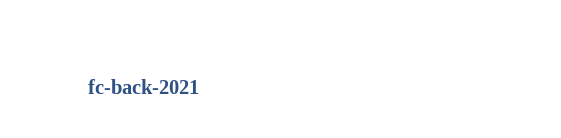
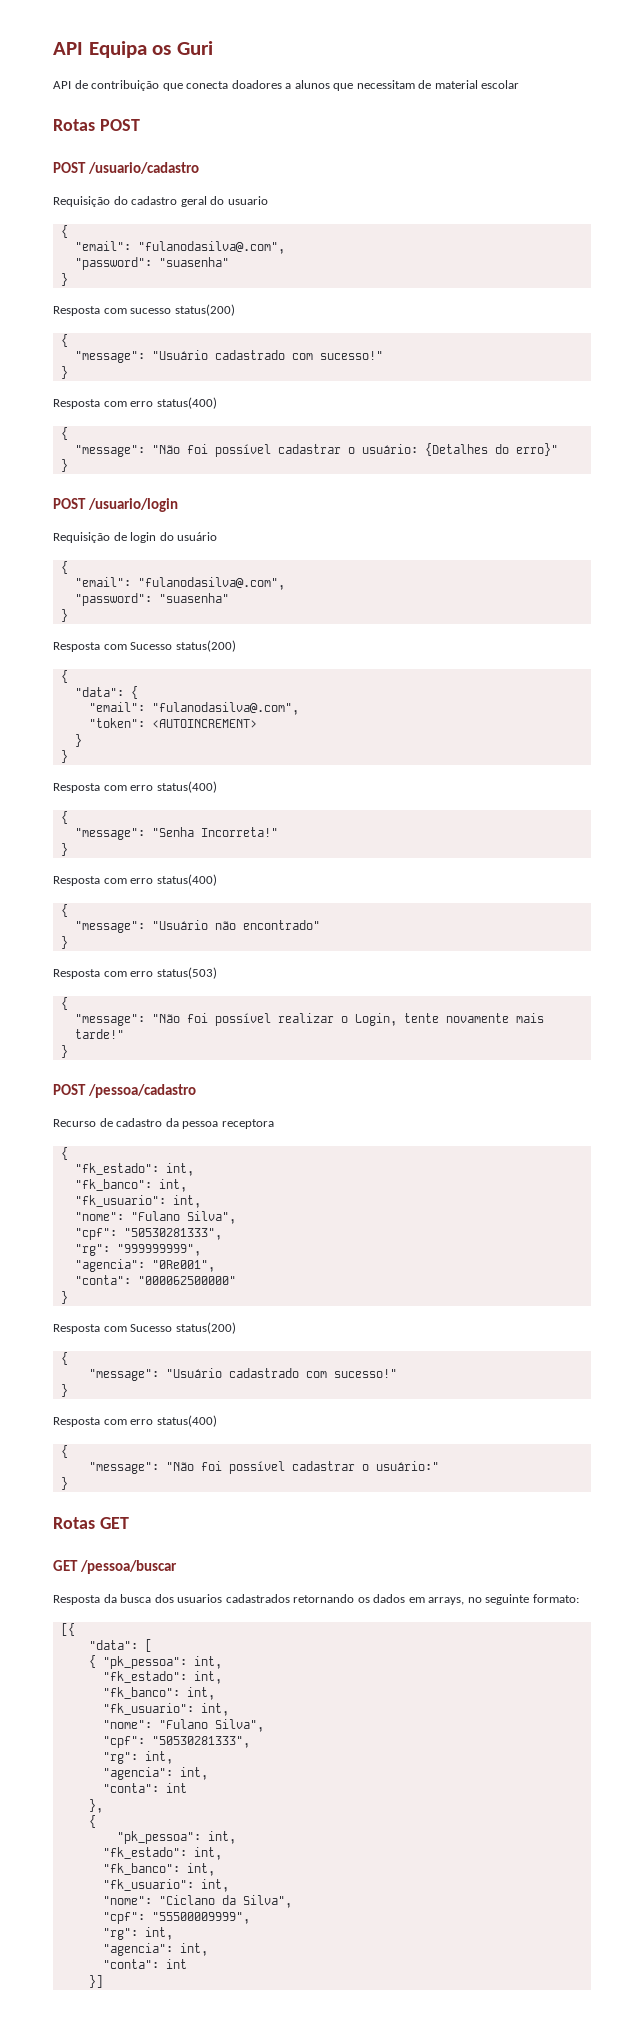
[88,79,199,94] fc-back-2021 -> [53,41,213,58] [53,80,520,91] [53,119,140,131] [53,162,200,174] [53,196,268,207] [60,225,68,238] [74,241,285,254] [74,257,229,270] [60,273,68,286] [53,304,235,316] [60,334,68,347] [74,350,383,363] [60,366,68,379] [53,397,217,409] [60,427,68,440] [74,443,558,457] [60,459,68,472] [53,498,179,512] [53,532,218,543] [60,561,68,574] [74,577,285,590] [74,593,229,606] [60,609,68,622] [53,640,236,652] [60,670,68,683] [74,686,138,699] [88,702,299,715] [88,718,257,728] [74,734,82,747] [60,750,68,763] [53,781,217,793] [60,811,68,824] [74,827,278,840] [60,843,68,856] [53,874,217,886] [60,904,68,917] [74,920,320,933] [60,936,68,949] [53,967,217,979] [60,997,68,1010] [74,1013,544,1026] [74,1029,124,1039] [60,1045,68,1058] [53,1084,197,1098] [53,1118,274,1129] [60,1147,68,1160] [74,1163,194,1176] [74,1179,187,1192] [74,1195,201,1208] [74,1211,236,1224] [74,1228,222,1240] [74,1244,201,1256] [74,1259,215,1272] [74,1275,236,1285] [60,1291,68,1304] [53,1322,236,1334] [60,1352,68,1365] [88,1368,397,1381] [60,1384,68,1397] [53,1415,217,1427] [60,1445,68,1458] [88,1461,439,1474] [60,1477,68,1490] [53,1517,129,1529] [53,1560,178,1574] [53,1594,579,1605] [60,1623,75,1636] [88,1639,152,1652] [88,1655,222,1669] [102,1671,222,1684] [102,1687,215,1700] [102,1703,229,1716] [102,1719,264,1732] [102,1736,250,1748] [102,1751,173,1764] [102,1767,208,1780] [102,1783,187,1793] [88,1799,103,1813] [88,1815,96,1828] [116,1831,236,1844] [102,1847,222,1860] [102,1863,215,1876] [102,1879,229,1892] [102,1895,292,1908] [102,1912,250,1924] [102,1927,173,1940] [102,1943,208,1956] [102,1959,187,1969] [88,1975,103,1988] API Equipa os Guri // API de contribuição que conecta doadores a alunos que necessitam de material escolar // Rotas POST // POST /usuario/cadastro // Requisição do cadastro geral do usuario // { // "email": "fulanodasilva@.com", // "password": "suasenha" // } // Resposta com sucesso status(200) // { // "message": "Usuário cadastrado com sucesso!" // } // Resposta com erro status(400) // { // "message": "Não foi possível cadastrar o usuário: {Detalhes do erro}" // } // POST /usuario/login // Requisição de login do usuário // { // "email": "fulanodasilva@.com", // "password": "suasenha" // } // Resposta com Sucesso status(200) // { // "data": { // "email": "fulanodasilva@.com", // "token": <AUTOINCREMENT> // } // } // Resposta com erro status(400) // { // "message": "Senha Incorreta!" // } // Resposta com erro status(400) // { // "message": "Usuário não encontrado" // } // Resposta com erro status(503) // { // "message": "Não foi possível realizar o Login, tente novamente mais tarde!" // } // POST /pessoa/cadastro // Recurso de cadastro da pessoa receptora // { // "fk_estado": int, // "fk_banco": int, // "fk_usuario": int, // "nome": "Fulano Silva", // "cpf": "50530281333", // "rg": "999999999", // "agencia": "0Re001", // "conta": "000062500000" // } // Resposta com Sucesso status(200) // { // "message": "Usuário cadastrado com sucesso!" // } // Resposta com erro status(400) // { // "message": "Não foi possível cadastrar o usuário:" // } // Rotas GET // GET /pessoa/buscar // Resposta da busca dos usuarios cadastrados retornando os dados em arrays, no seguinte formato: // [{ // "data": [ // { "pk_pessoa": int, // "fk_estado": int, // "fk_banco": int, // "fk_usuario": int, // "nome": "Fulano Silva", // "cpf": "50530281333", // "rg": int, // "agencia": int, // "conta": int // }, // { // "pk_pessoa": int, // "fk_estado": int, // "fk_banco": int, // "fk_usuario": int, // "nome": "Ciclano da Silva", // "cpf": "55500009999", // "rg": int, // "agencia": int, // "conta": int // }]

